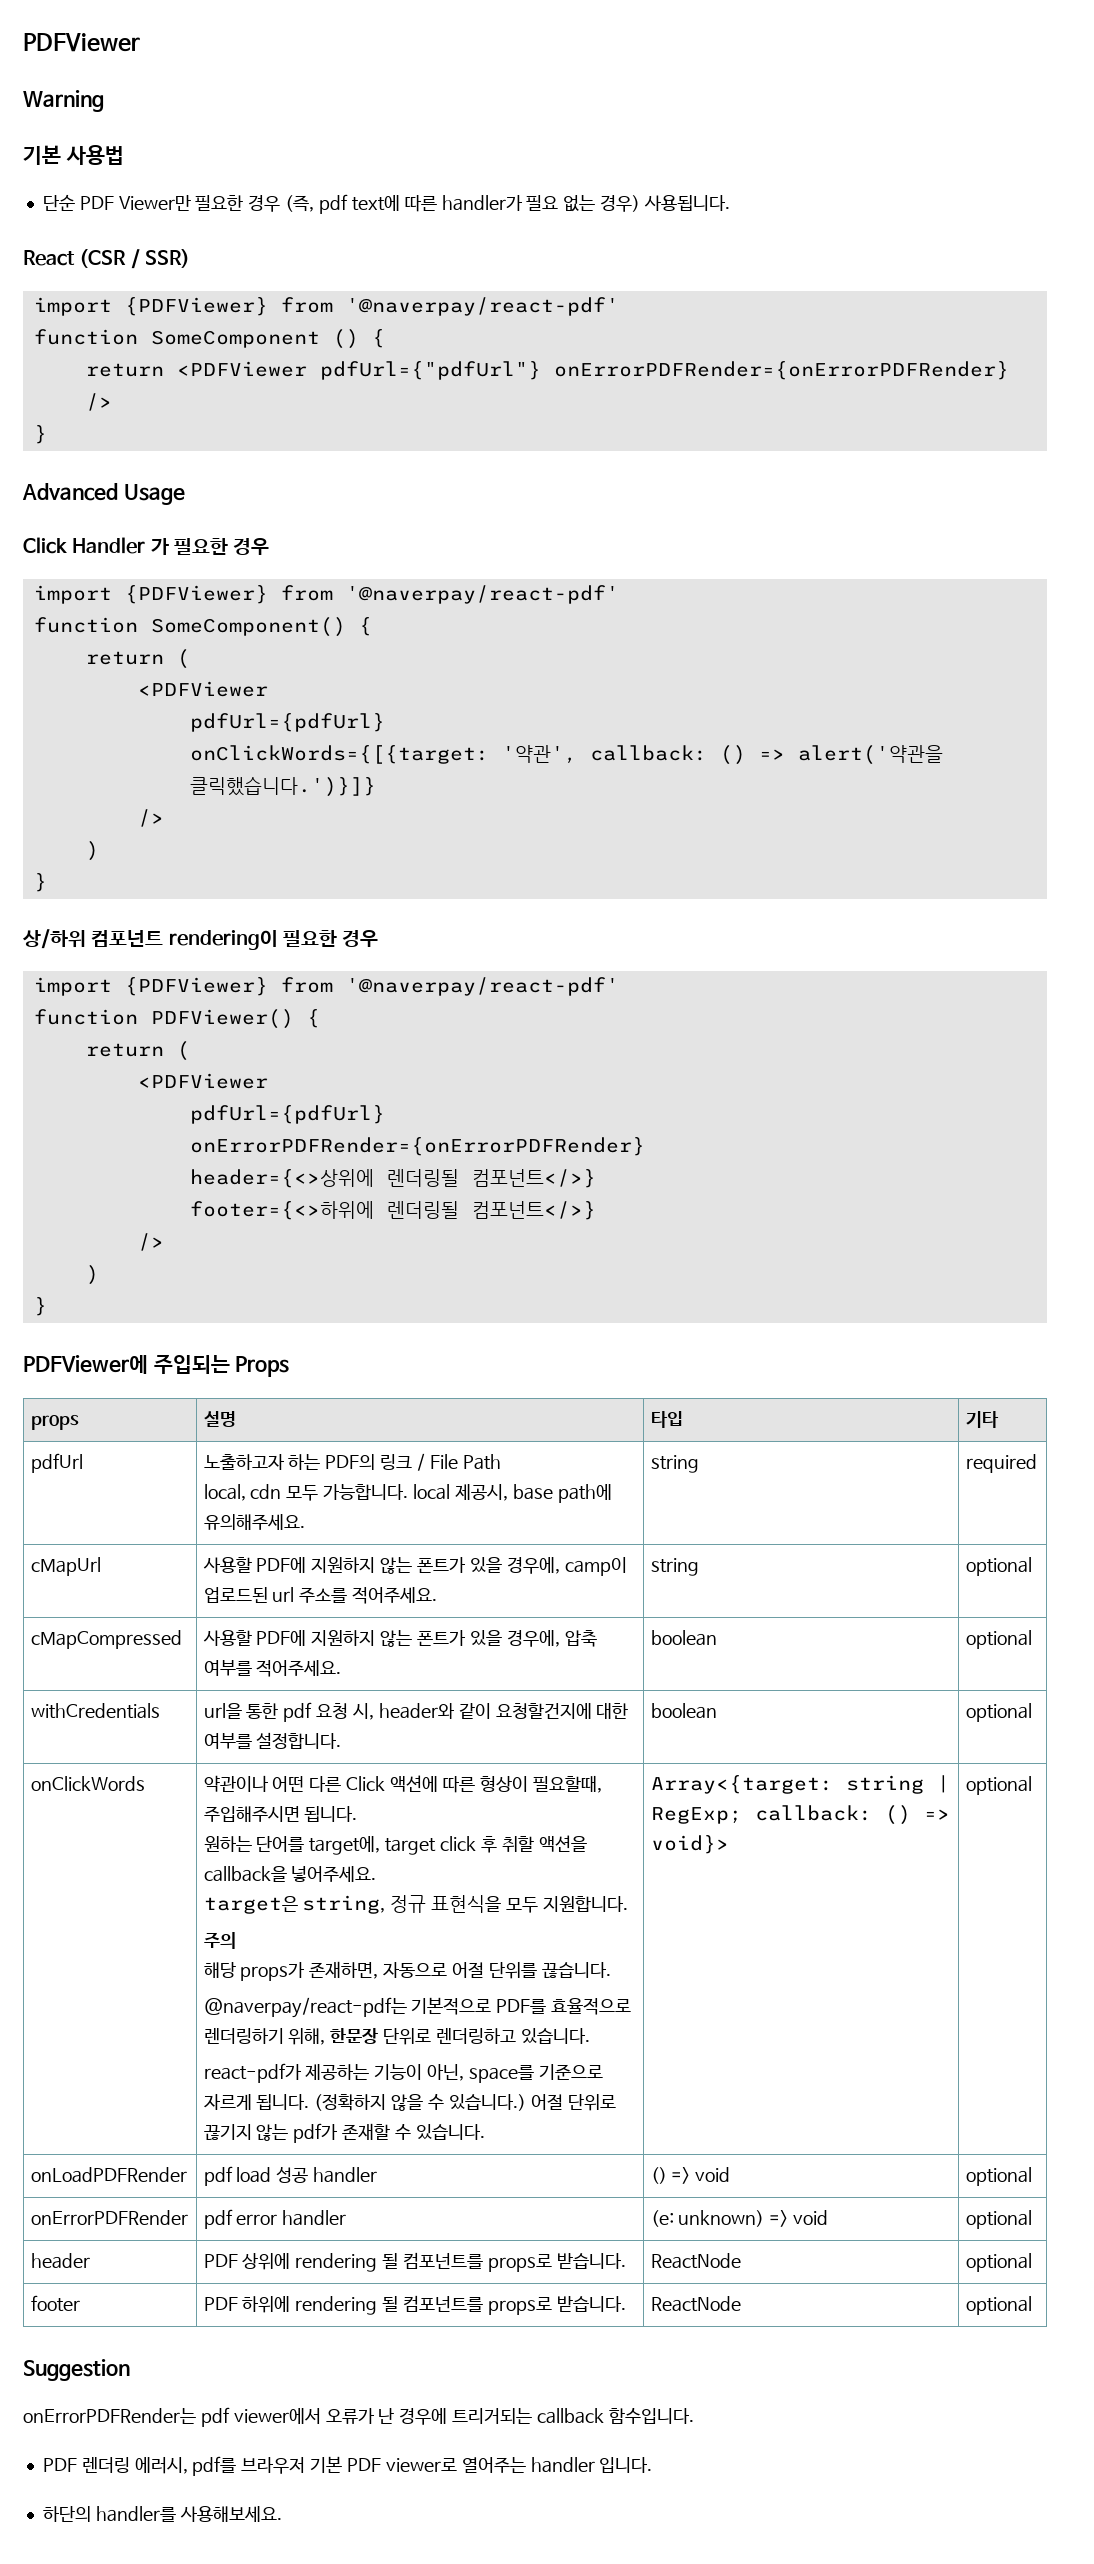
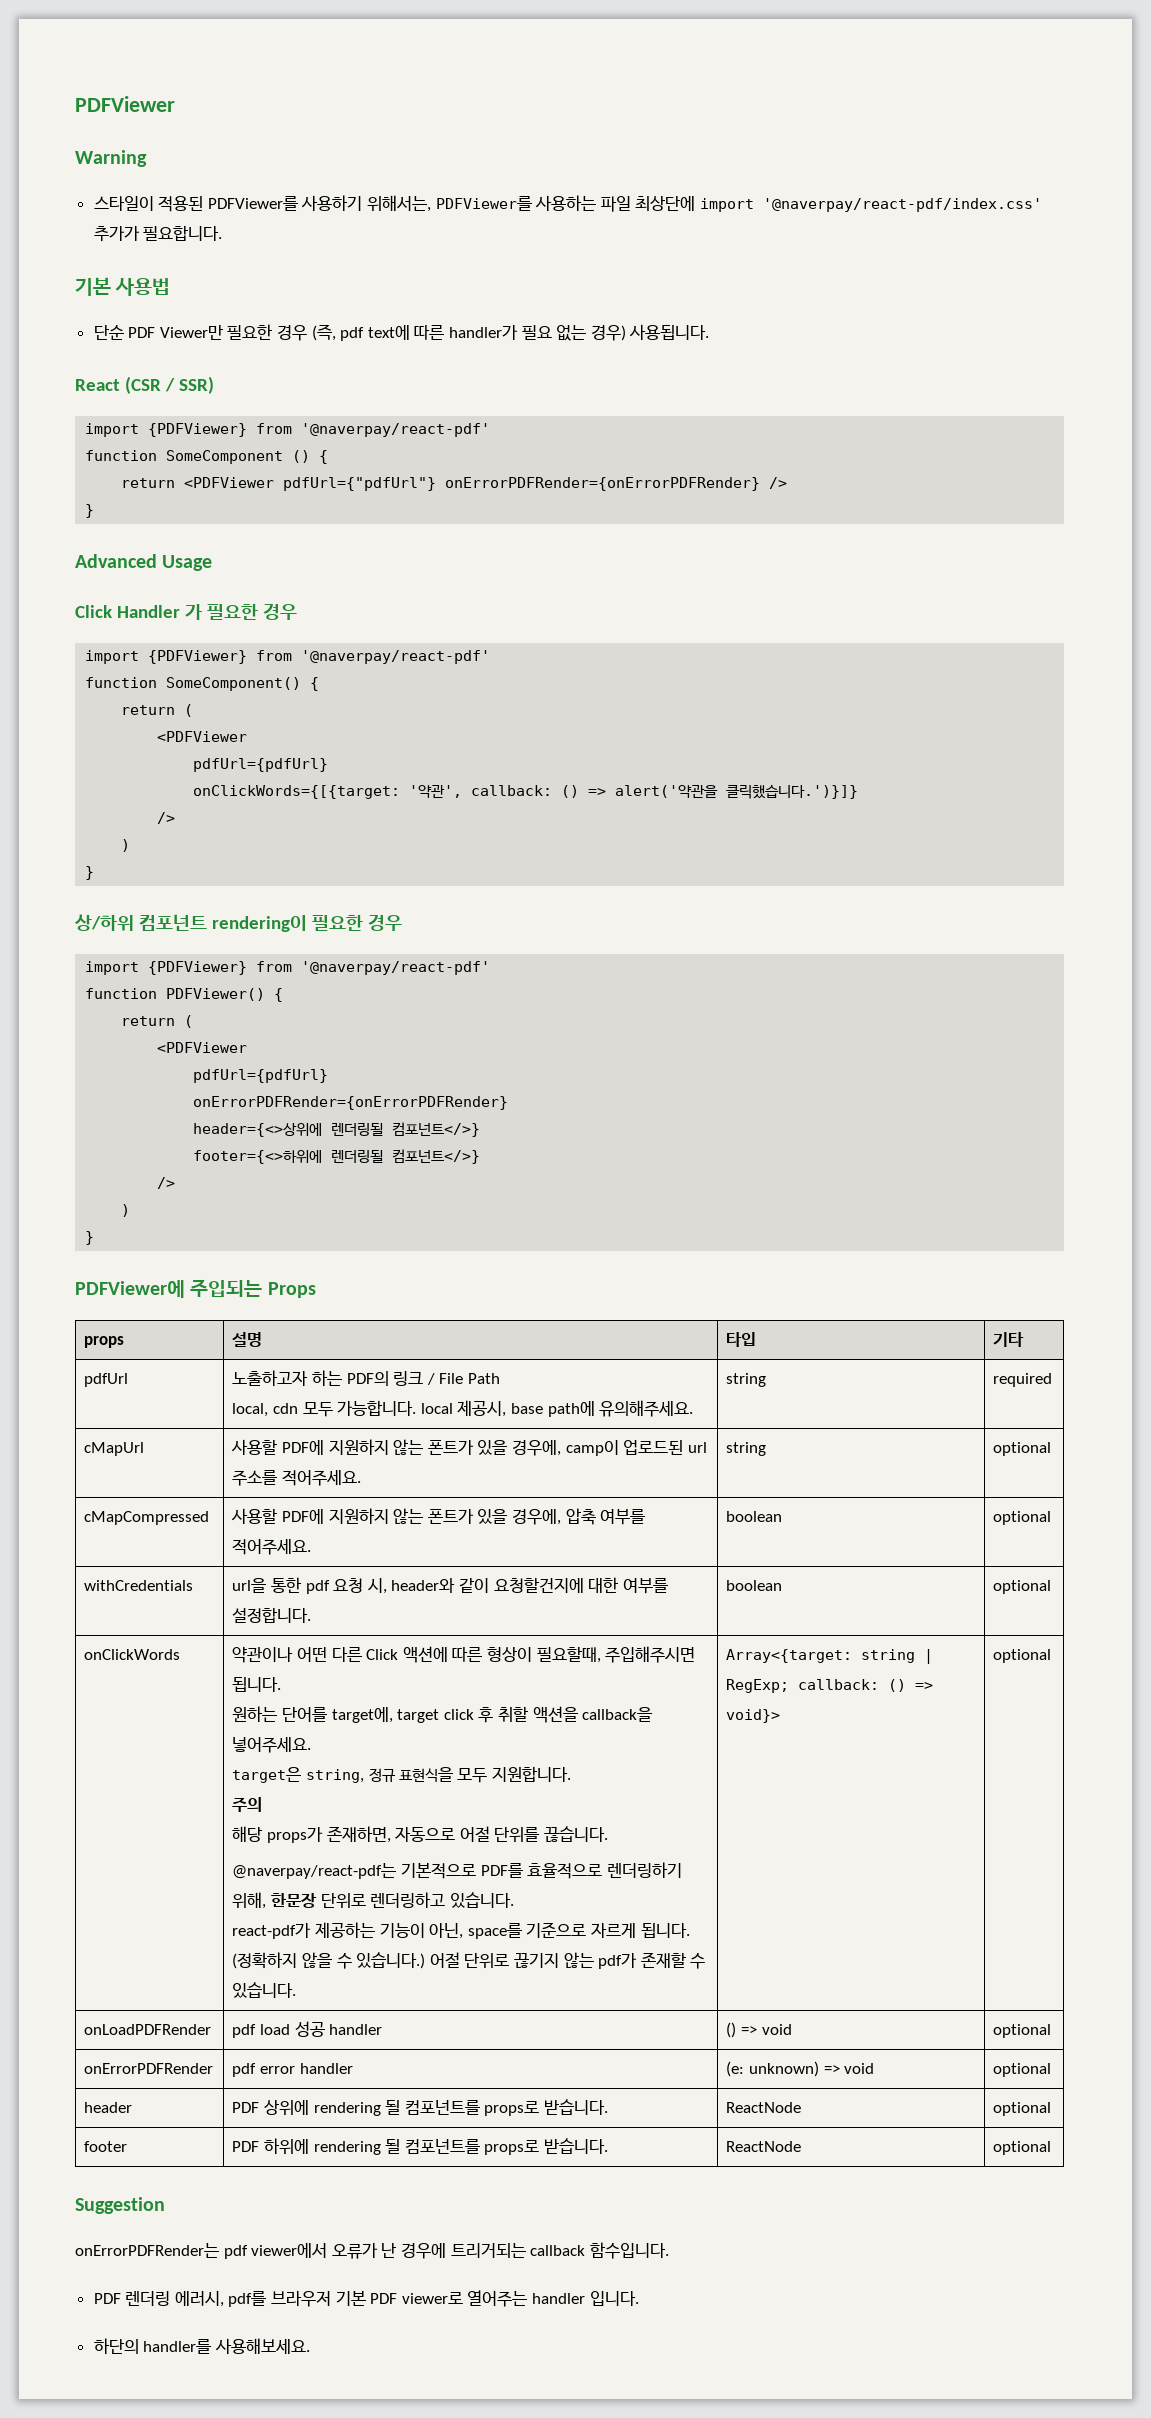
(104, 101) none -> [93,195,1043,212] [93,225,223,242] // 스타일이 적용된 PDFViewer를 사용하기 위해서는, PDFViewer를 사용하는 파일 최상단에 import '@naverpay/react-pdf/index.css' 추가가 필요합니다.

